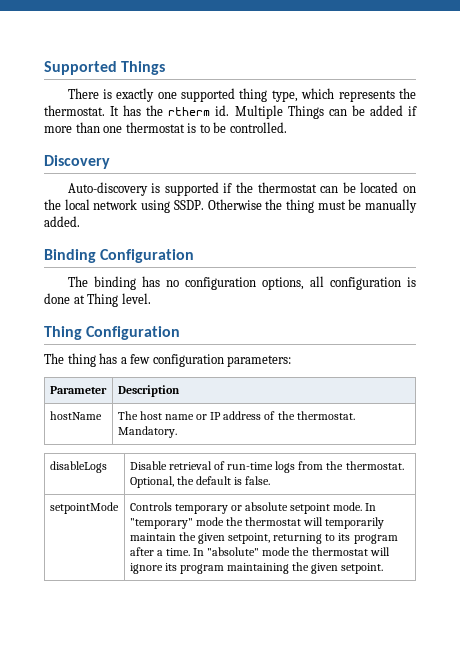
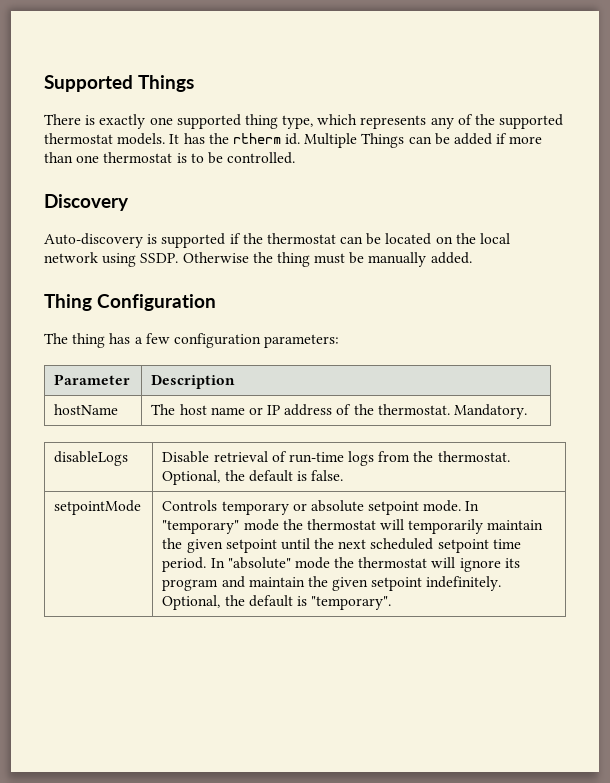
[399,88,417,99] [44,105,105,116] the thermostat. -> [430,114,564,129] [44,133,166,145] any of the supported thermostat models.
[44,249,195,263] [67,276,417,290] [44,293,151,307] // Binding Configuration // The binding has no configuration options, all configuration is done at Thing level. -> (472, 258) none
[228,533,398,544] [129,547,190,556] setpoint, returning to its program after a time. -> [225,538,521,553] [162,557,207,572] setpoint until the next scheduled setpoint time period.
[227,562,384,574] maintaining the given setpoint. -> [221,576,502,591] [162,595,392,610] and maintain the given setpoint indefinitely. Optional, the default is "temporary".

